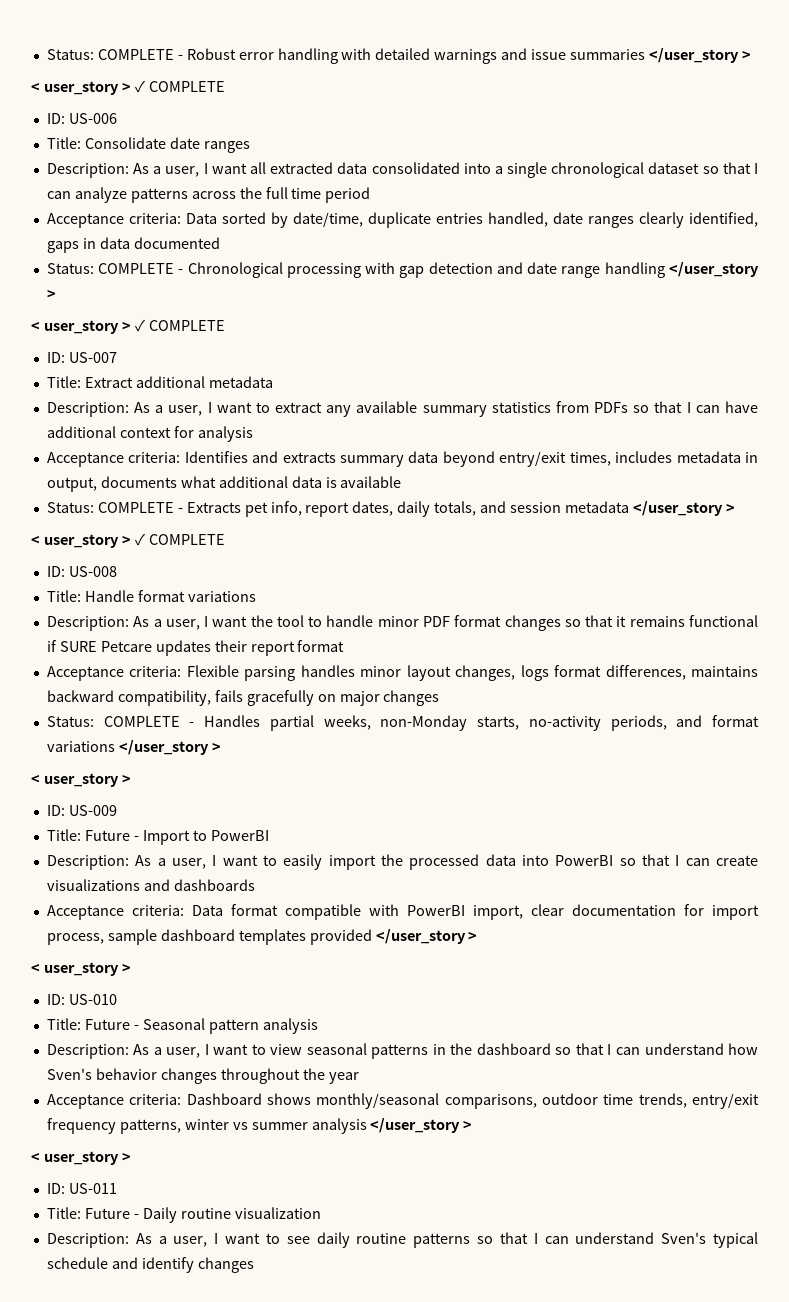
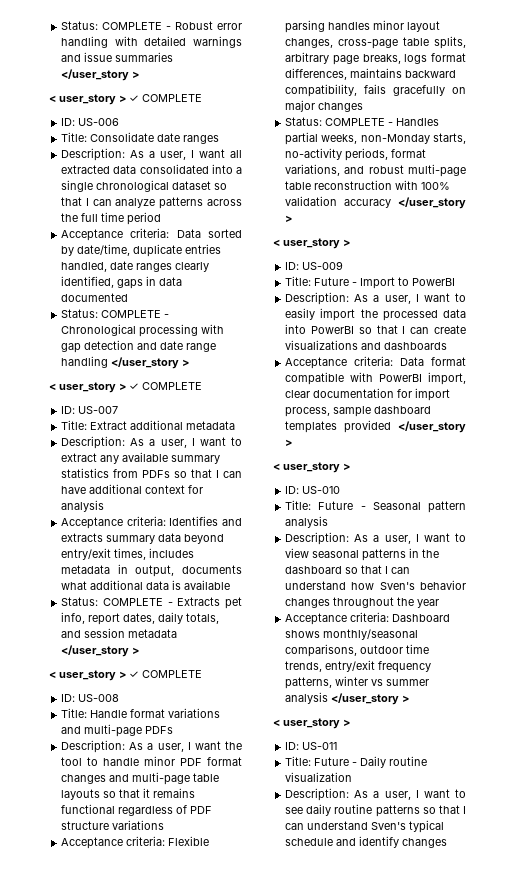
(256, 596) none -> [61,724,174,737] and multi-page PDFs
(561, 623) none -> [109,772,220,785] [61,789,101,800] and multi-page table layouts
[46,640,345,656] if SURE Petcare updates their report format -> [118,805,213,816] [61,820,165,830] regardless of PDF structure variations
(516, 673) none -> [338,36,466,49] [285,52,401,65] cross-page table splits, arbitrary page breaks,
[676,715,760,727] [46,741,115,752] and format variations -> [391,149,427,158] [285,164,466,177] [285,180,451,190] [285,196,392,208] format variations, and robust multi-page table reconstruction with 100% validation accuracy

